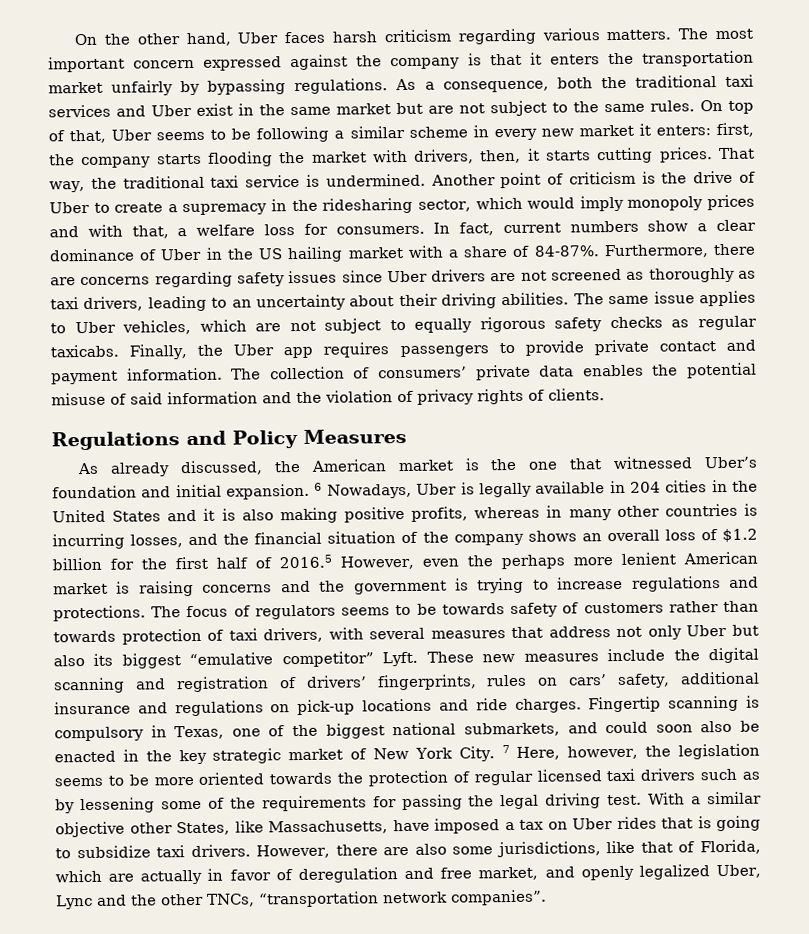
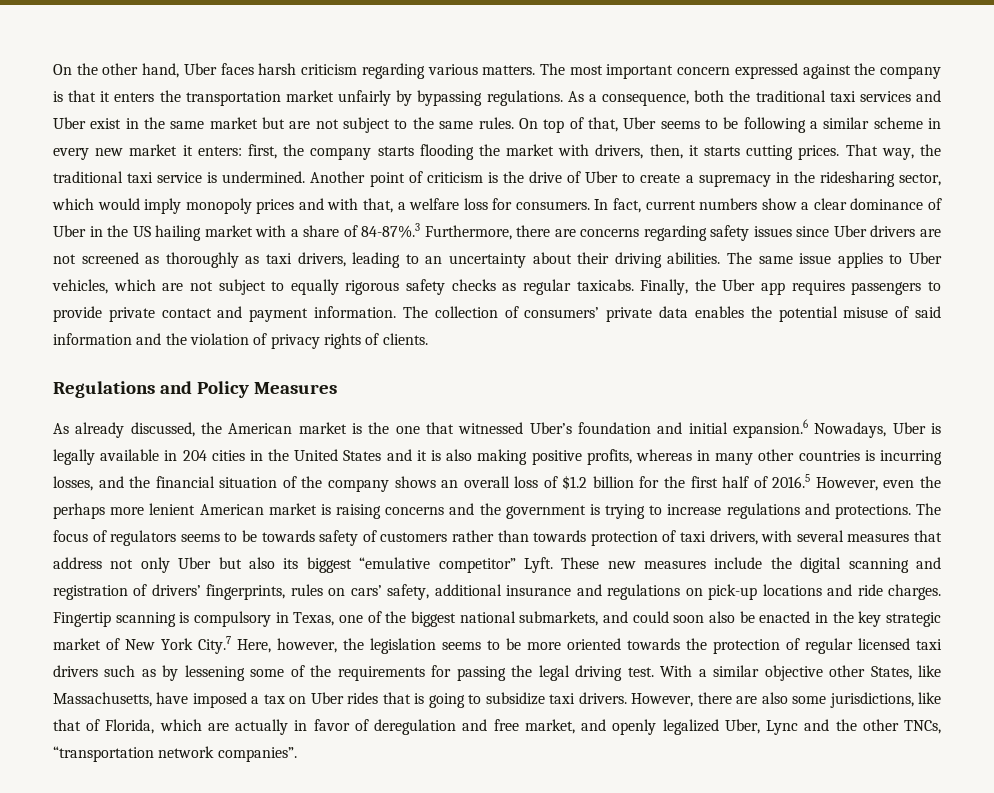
[533,245,600,257] 84-87%. -> [361,223,421,238] 84-87%.3
[226,482,323,500] expansion. 6 -> [733,419,809,438] expansion.6
[458,745,510,762] City. 7 -> [198,636,231,654] City.7

